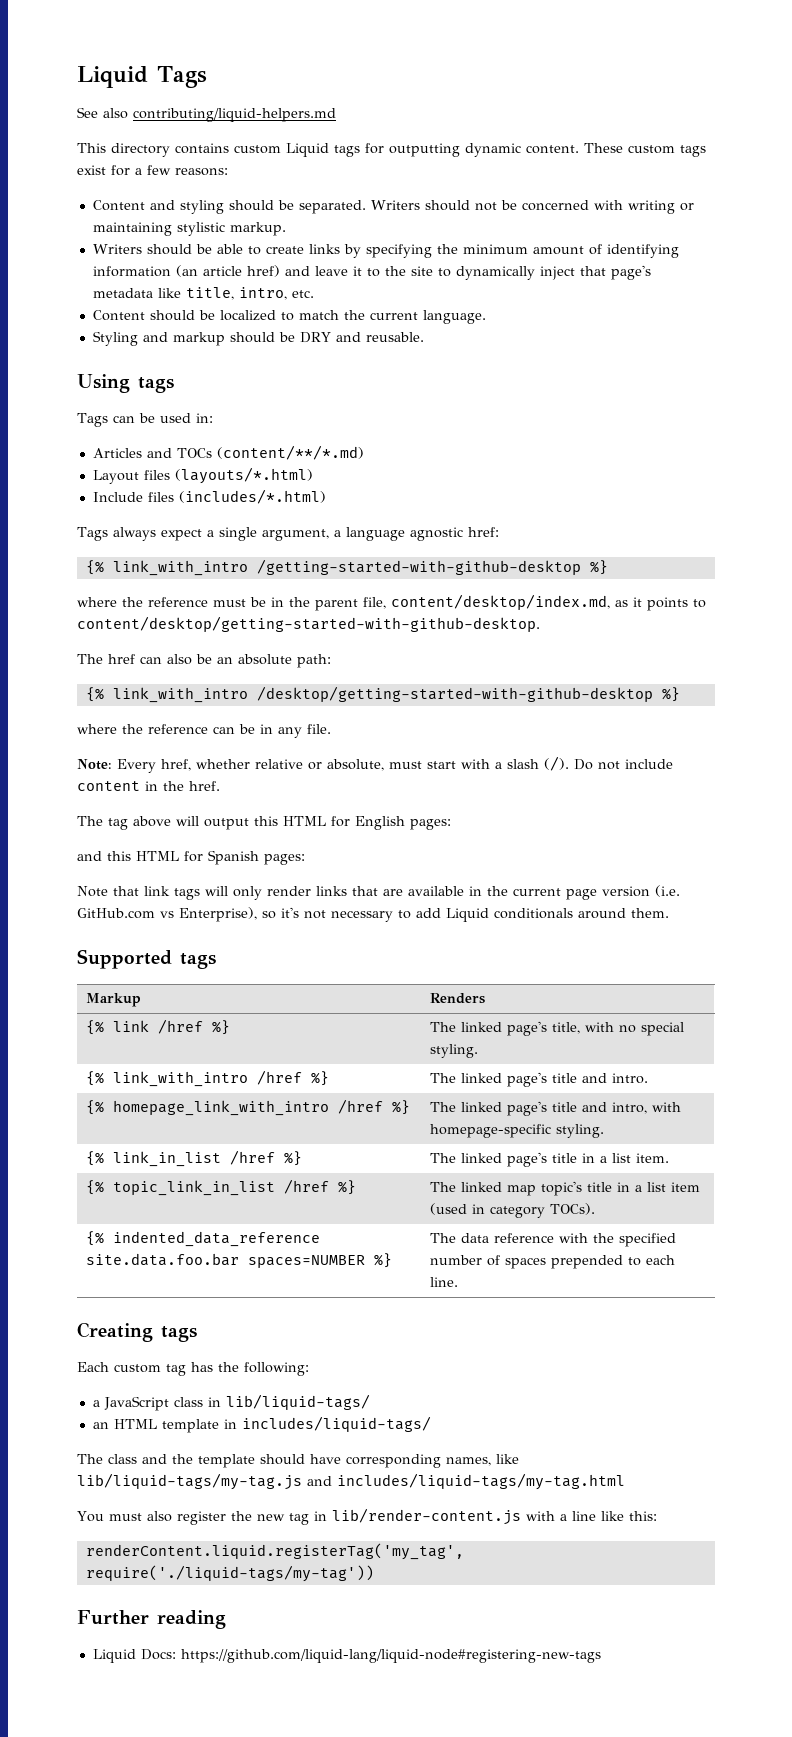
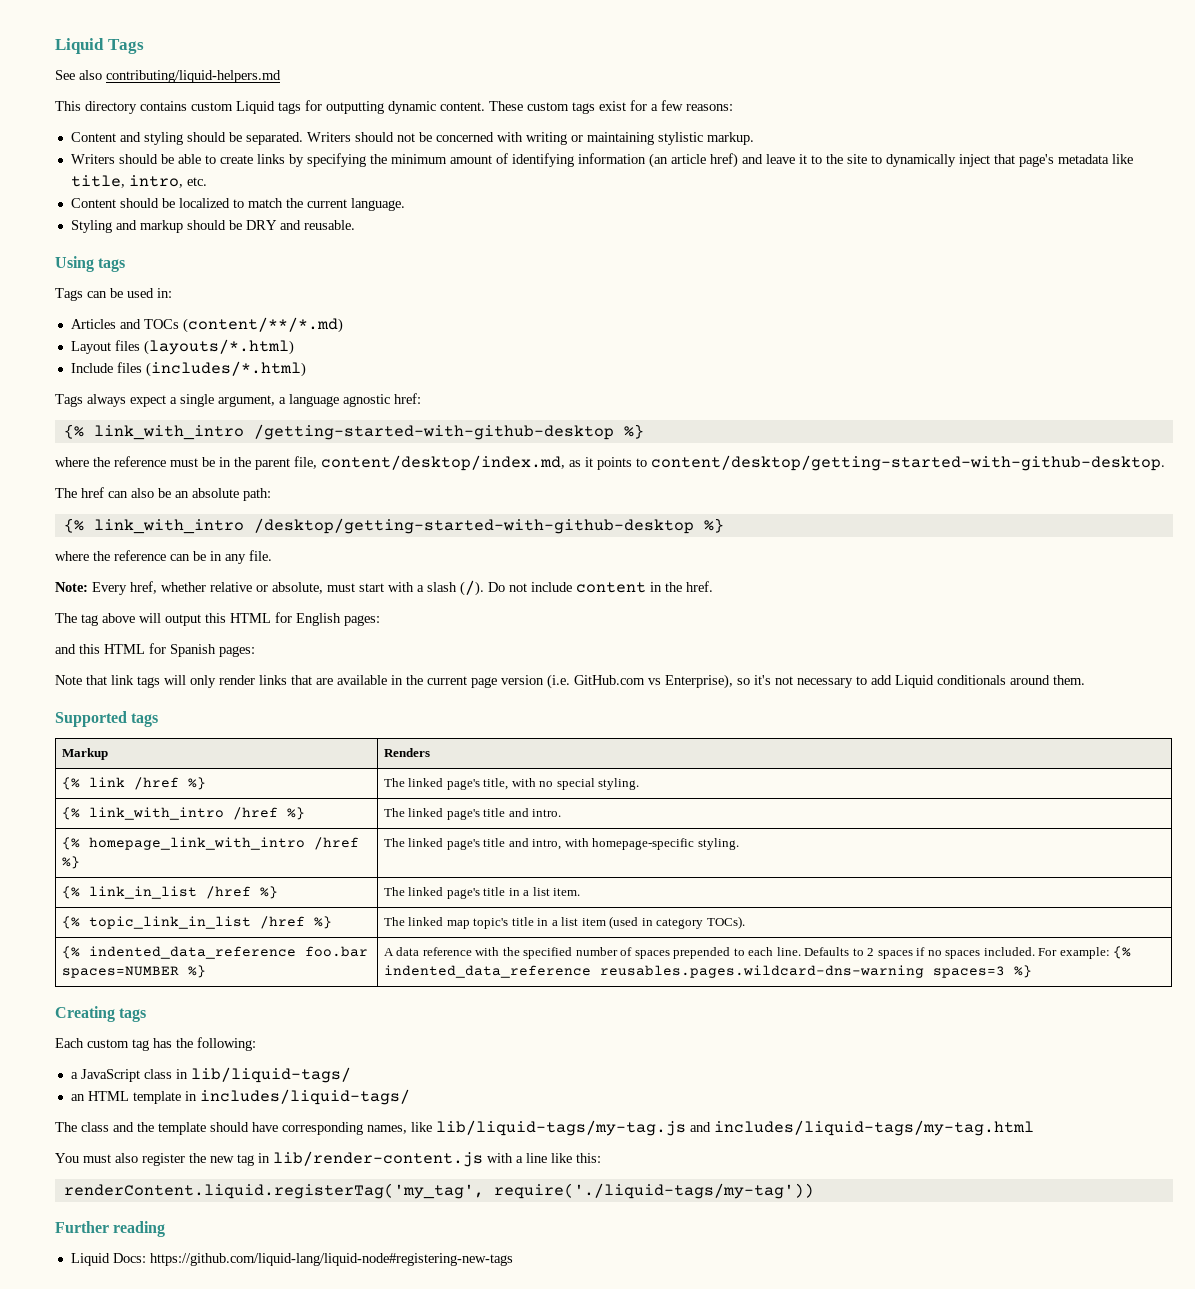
[85,1253,239,1266] site.data.foo.bar -> [304,946,368,957] foo.bar
[429,1233,456,1243] The -> [383,948,394,956] A
(458, 1282) none -> [804,946,1132,959] [383,965,1032,978] Defaults to 2 spaces if no spaces included. For example: {% indented_data_reference reusables.pages.wildcard-dns-warning spaces=3 %}

